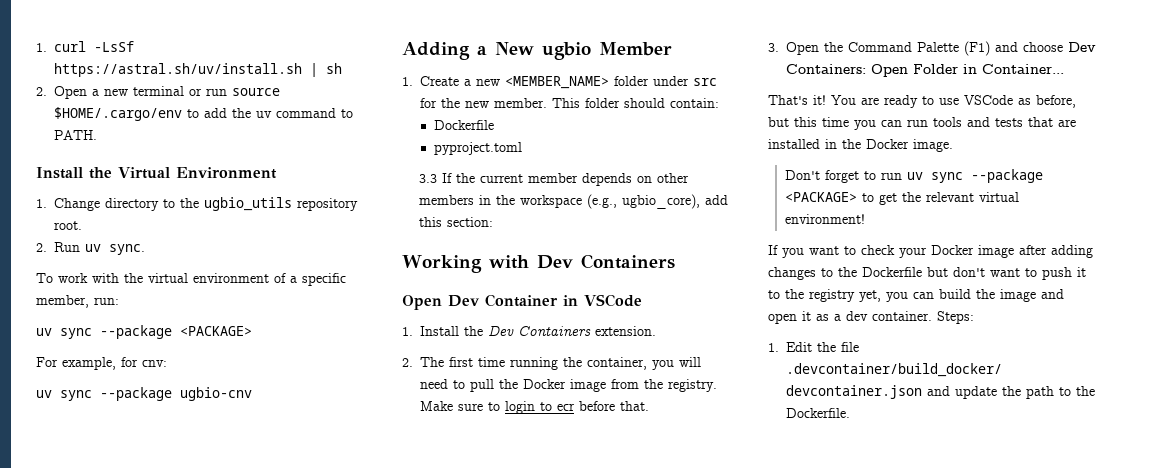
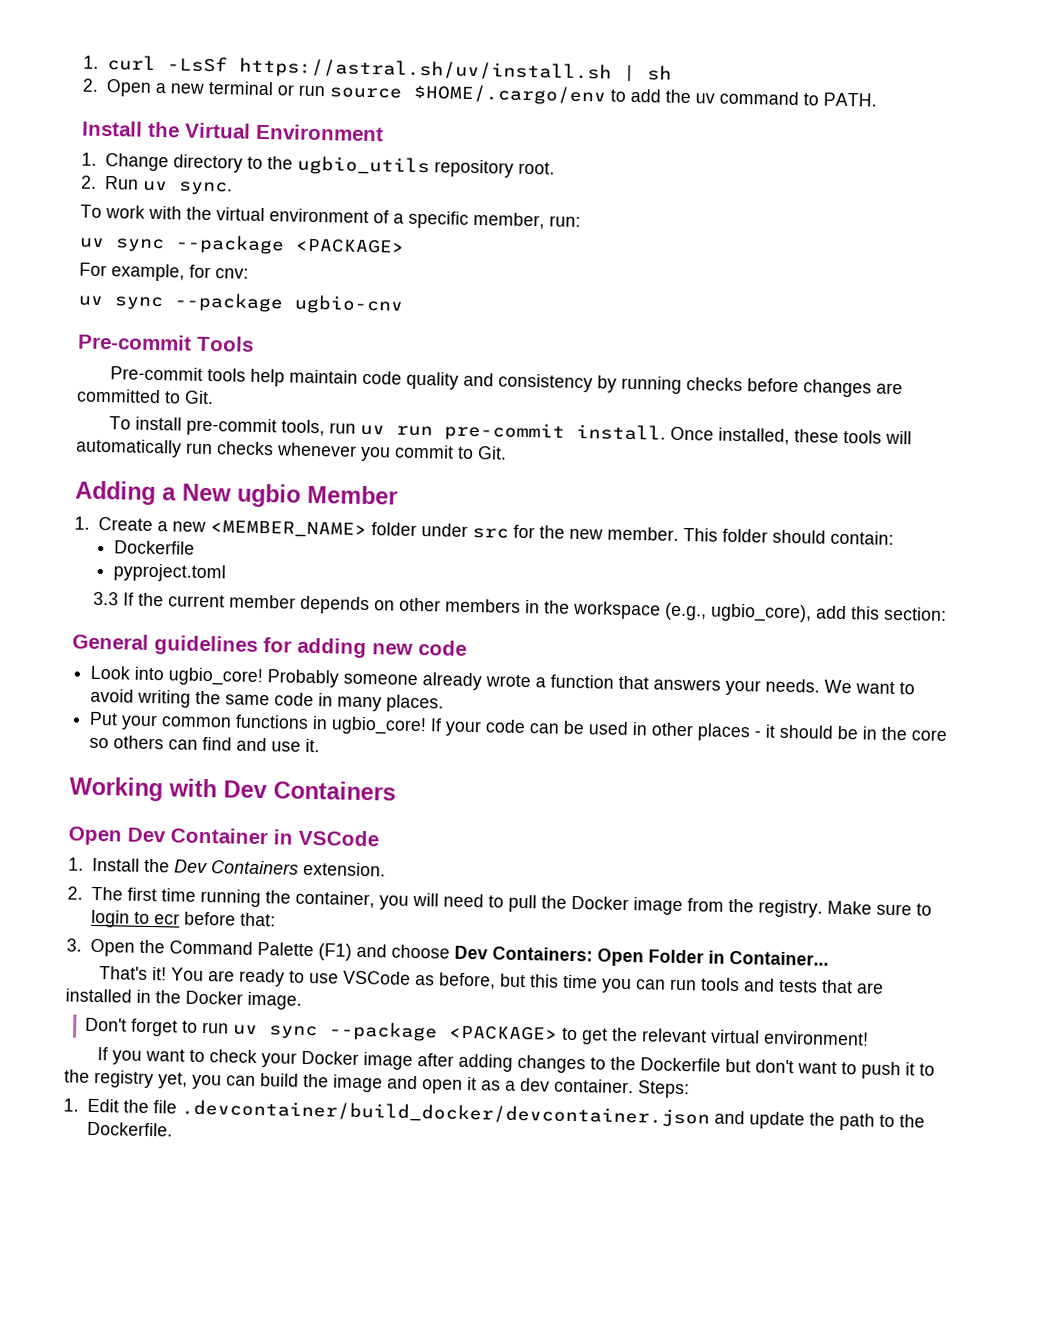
(252, 394) none -> [77,333,254,352] [109,366,903,398] [76,388,214,405] [108,416,912,445] [75,438,507,462] // Pre-commit Tools // Pre-commit tools help maintain code quality and consistency by running checks before changes are committed to Git. // To install pre-commit tools, run uv run pre-commit install. Once installed, these tools will automatically run checks whenever you commit to Git.
(493, 222) none -> [72,633,467,659] [90,665,916,696] [90,688,445,713] [89,711,948,742] [89,735,321,753] // General guidelines for adding new code // Look into ugbio_core! Probably someone already wrote a function that answers your needs. We want to avoid writing the same code in many places. // Put your common functions in ugbio_core! If your code can be used in other places - it should be in the core so others can find and use it.
[620,401,649,411] that. -> [239,912,276,927] that:

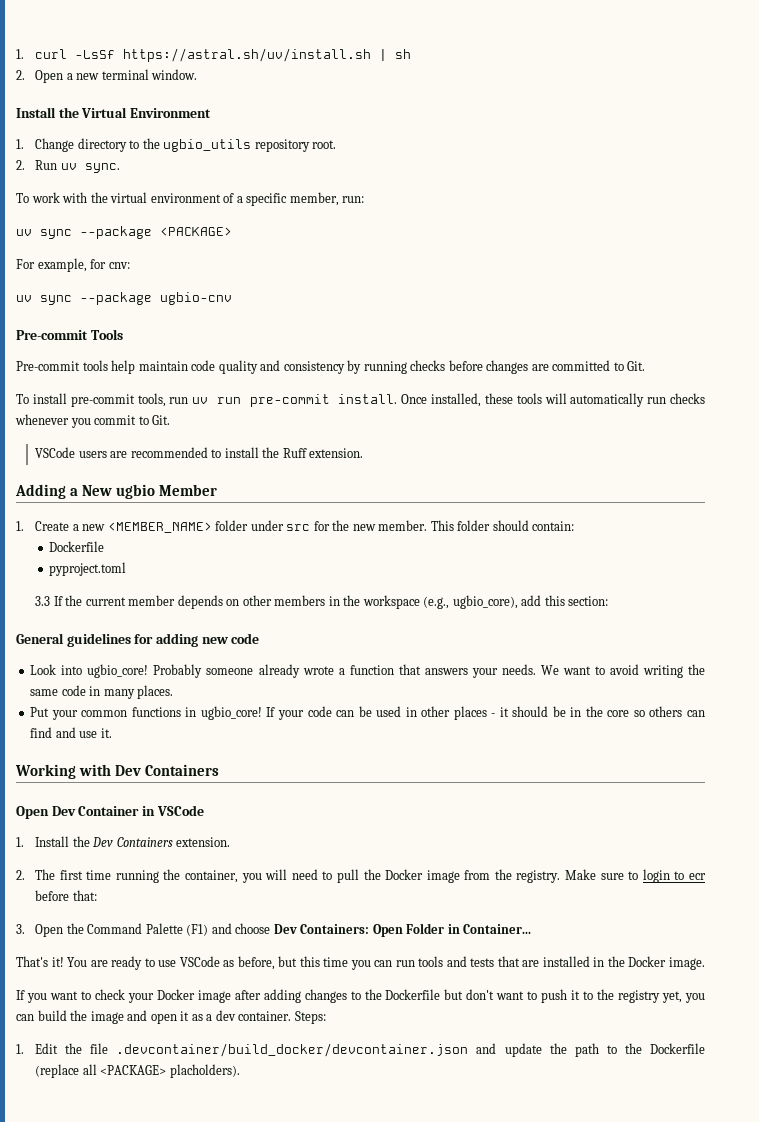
[276,83,877,107] or run source $HOME/.cargo/env to add the uv command to PATH. -> [151,69,198,80] window.
(507, 453) none -> [35,447,364,458] // VSCode users are recommended to install the Ruff extension.
[85,1017,870,1046] // Don't forget to run uv sync --package <PACKAGE> to get the relevant virtual environment! -> (705, 963) none
[86,1121,173,1137] Dockerfile. -> [650,1043,706,1054] [35,1064,240,1078] Dockerfile (replace all <PACKAGE> placholders).

